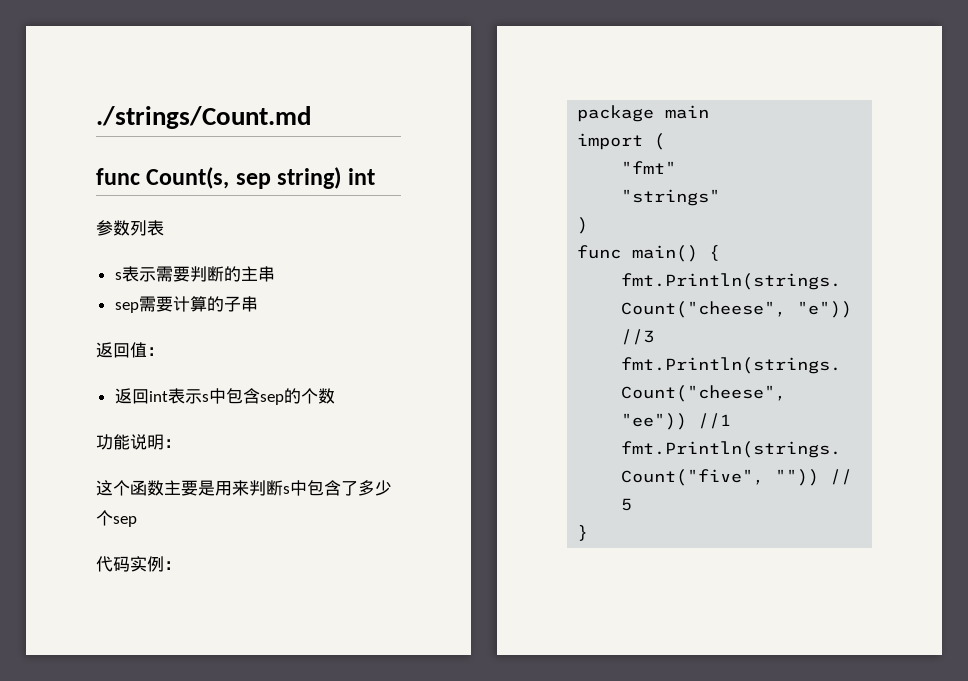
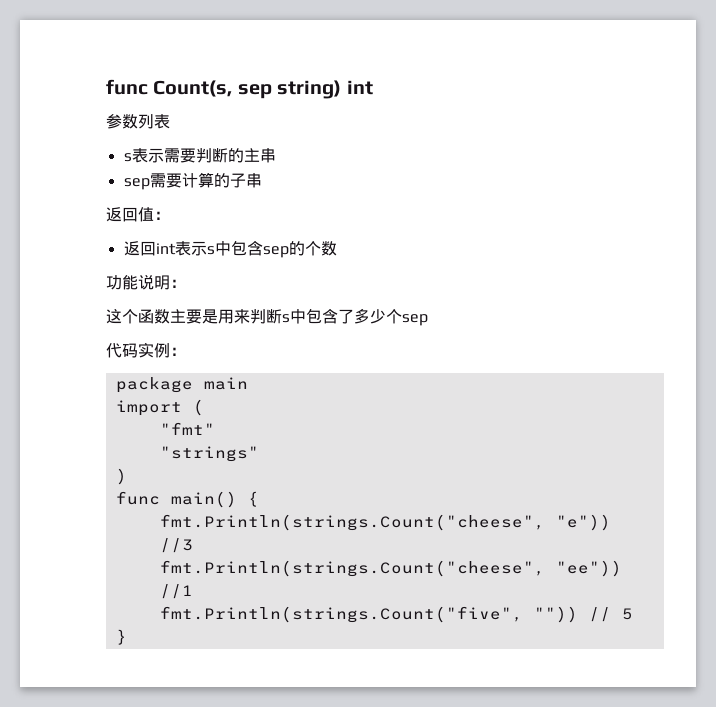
[96,106,311,129] ./strings/Count.md // -> (106, 87) none

